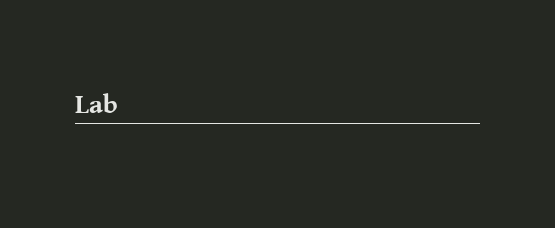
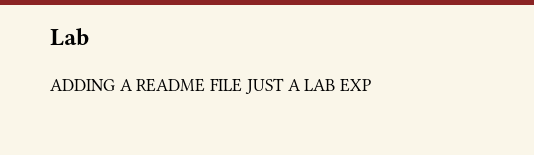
(118, 103) none -> [50,78,372,94] // ADDING A README FILE JUST A LAB EXP

